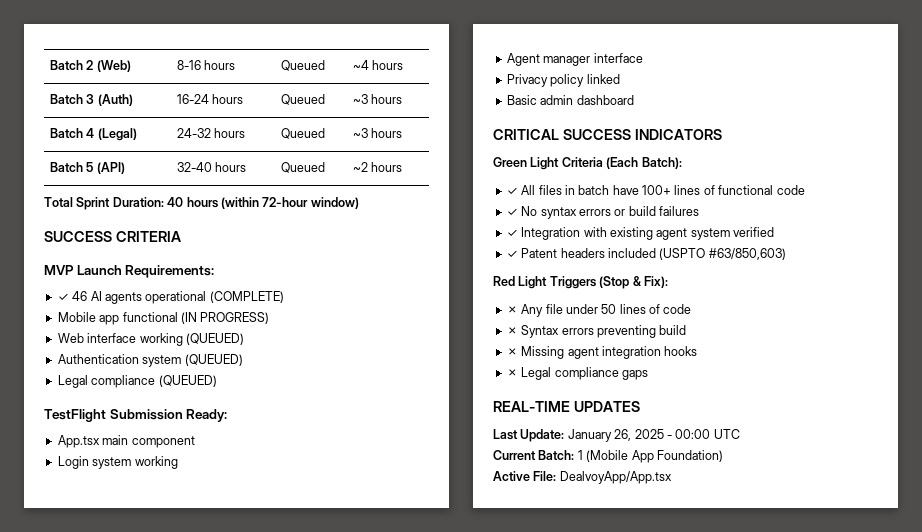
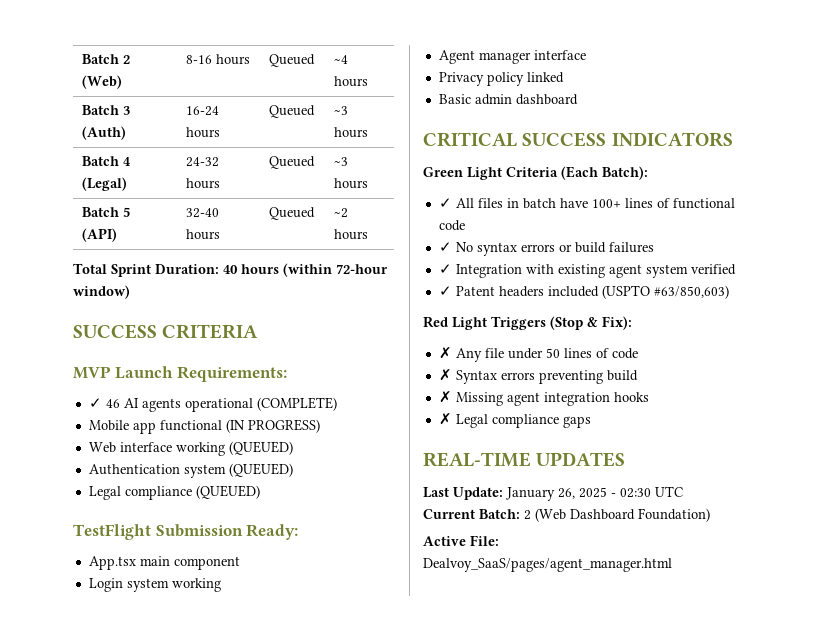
[675,429,711,439] 00:00 -> [620,488,651,498] 02:30
[577,450,654,463] 1 (Mobile App -> [524,508,635,522] 2 (Web Dashboard
[559,471,672,484] DealvoyApp/App.tsx -> [423,558,672,572] Dealvoy_SaaS/pages/agent_manager.html

